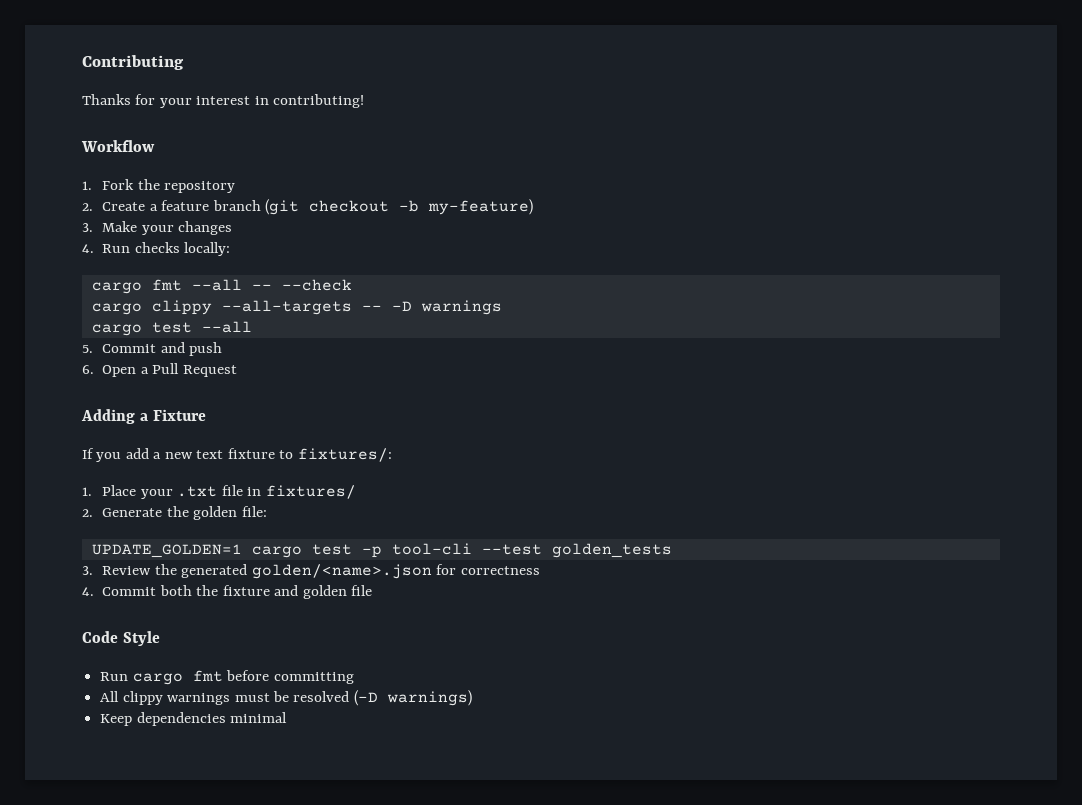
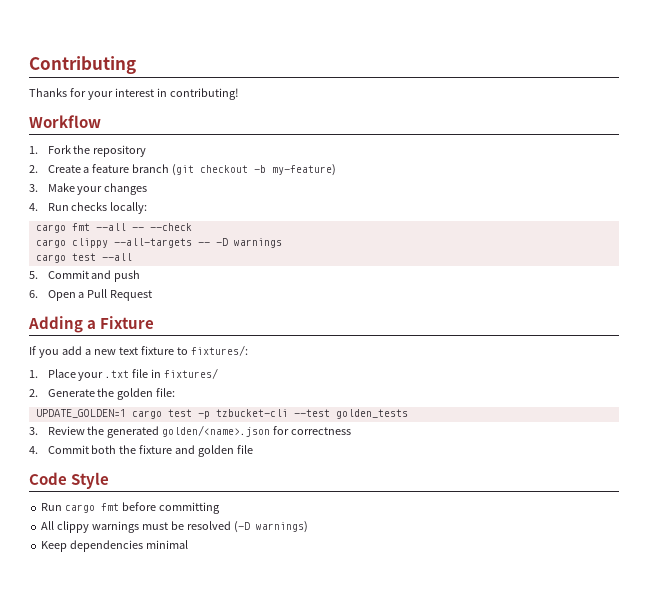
[391,543,472,555] tool-cli -> [215,409,288,417] tzbucket-cli

